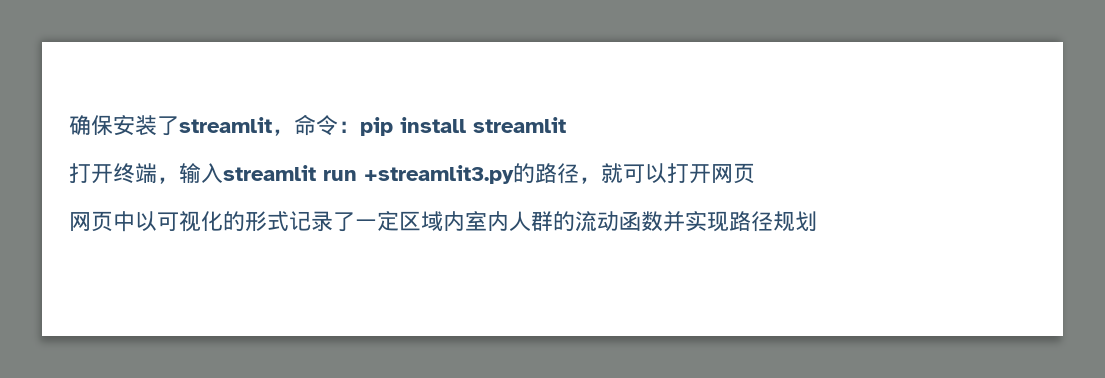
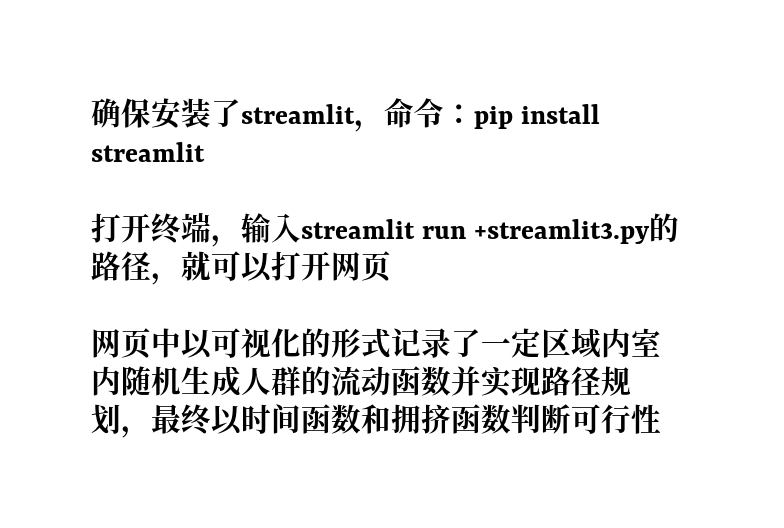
(509, 221) none -> [121,366,241,396] 随机生成
(817, 221) none -> [121,404,661,438] ，最终以时间函数和拥挤函数判断可行性

